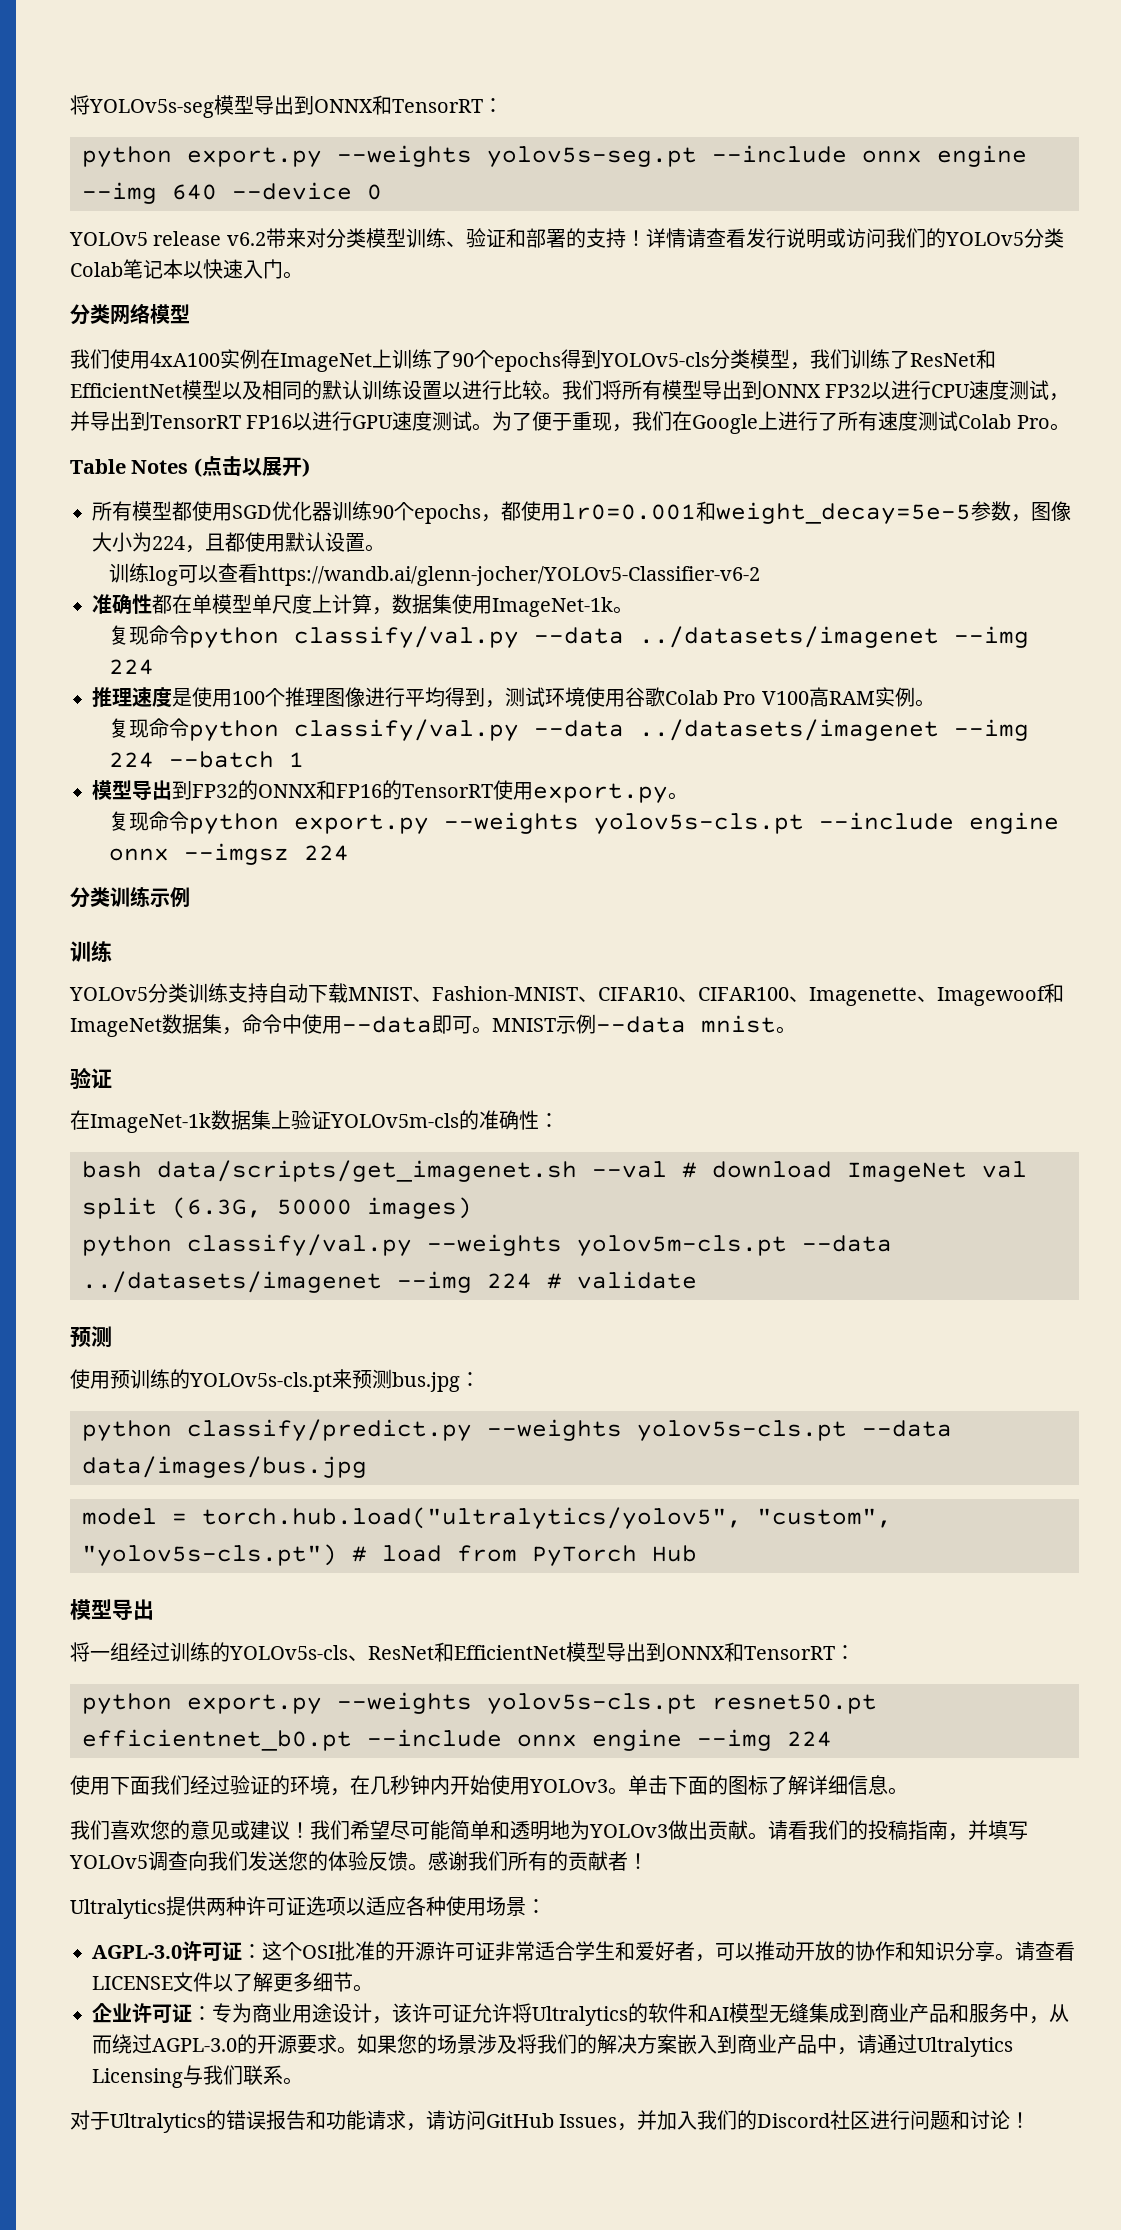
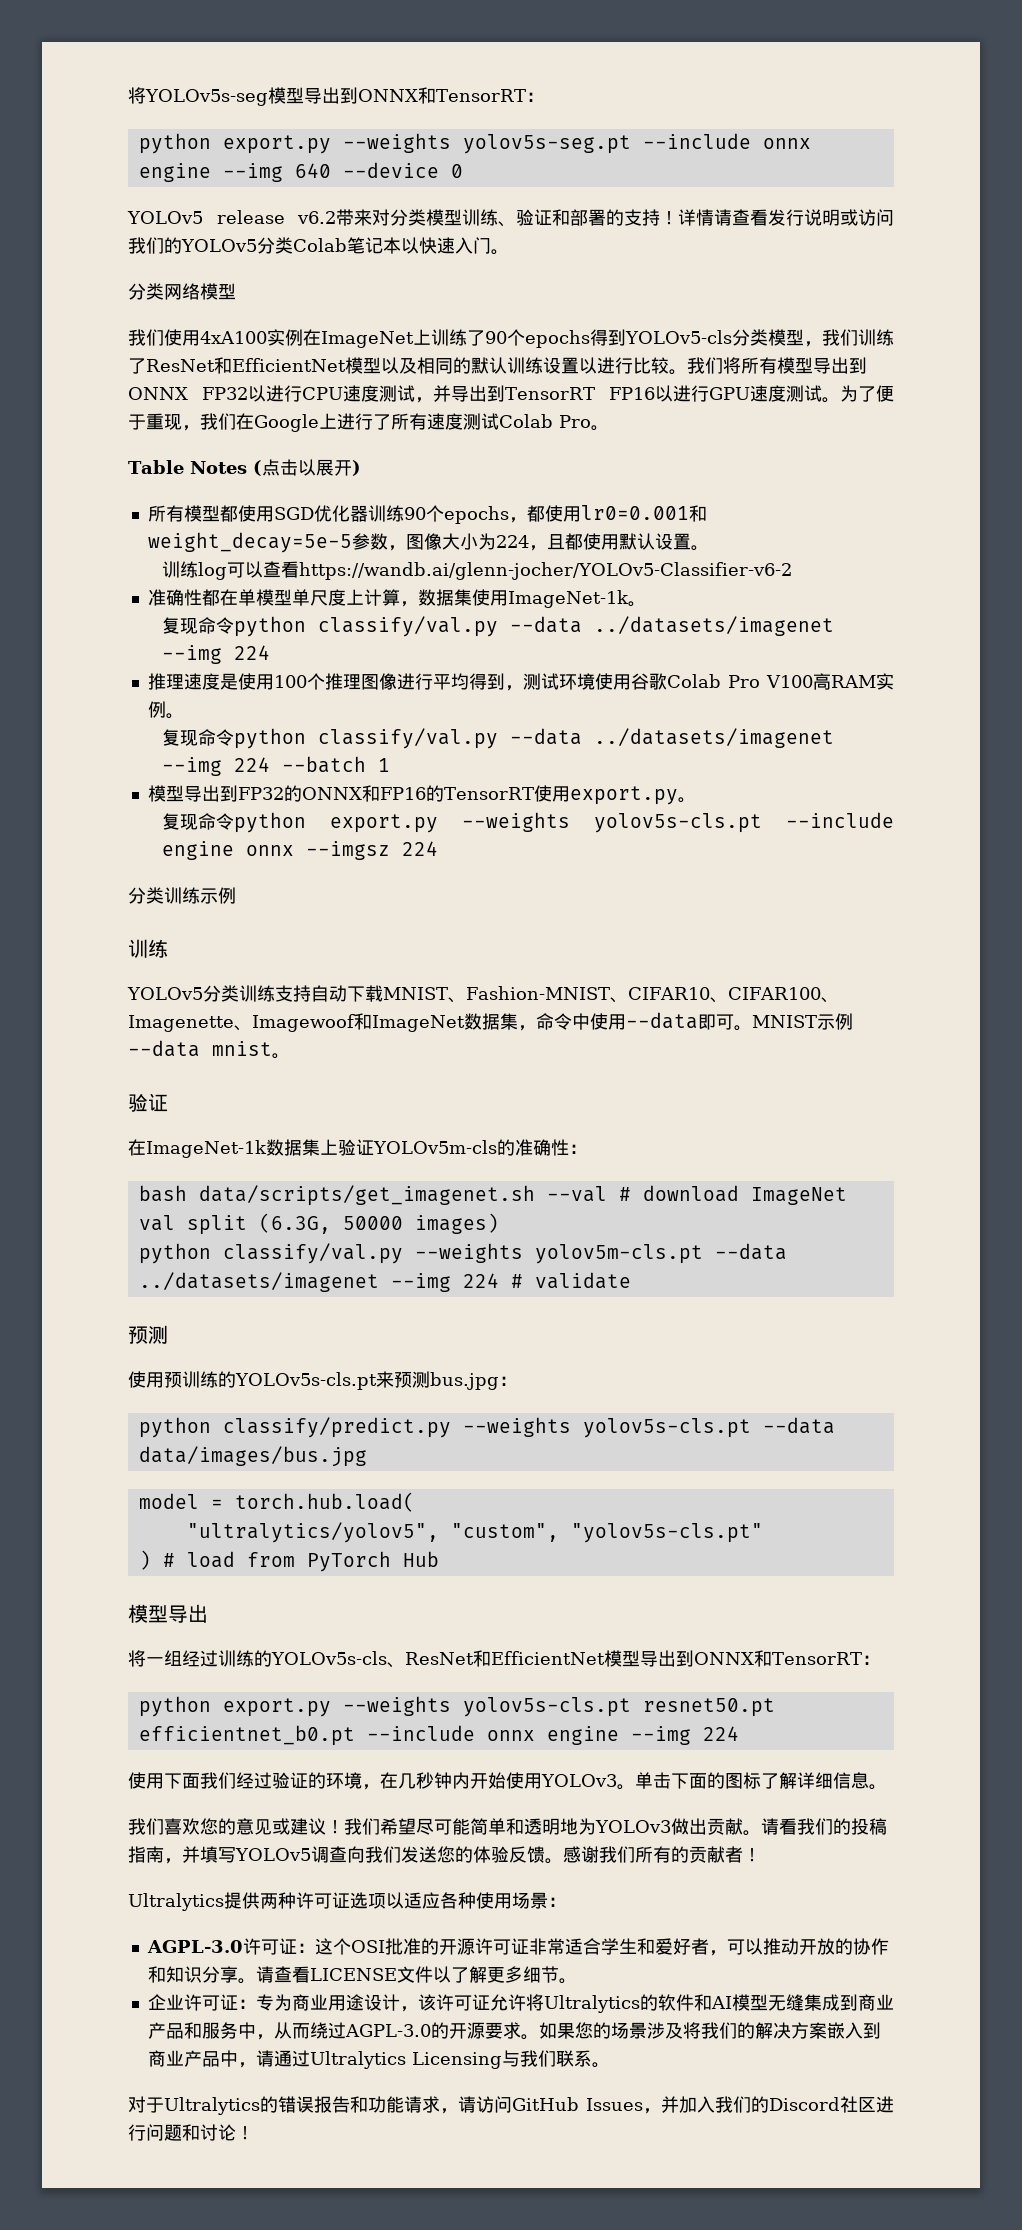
[202,1507,892,1529] [82,1544,337,1566] torch.hub.load("ultralytics/yolov5", "custom", "yolov5s-cls.pt") -> [234,1492,415,1512] [186,1522,763,1543] [138,1550,151,1570] torch.hub.load( // "ultralytics/yolov5", "custom", "yolov5s-cls.pt" // )

